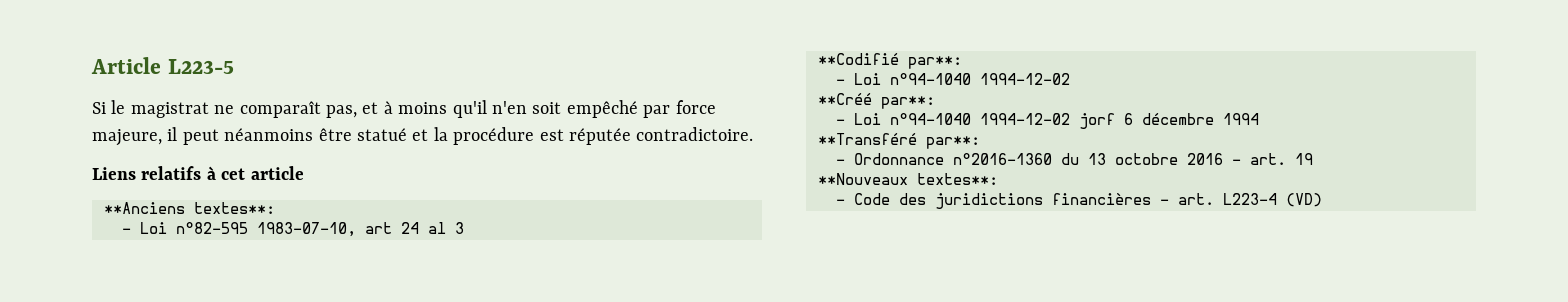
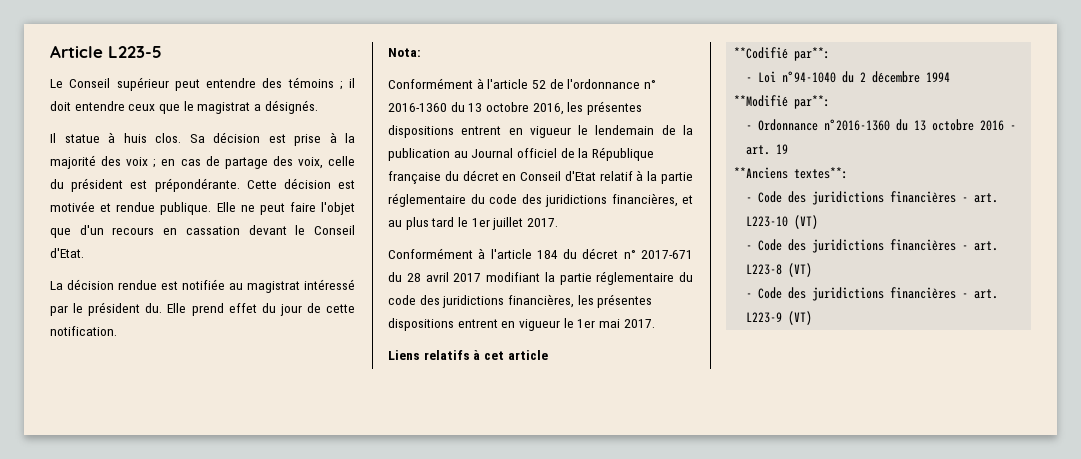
[92,100,716,118] [92,127,754,146] Si le magistrat ne comparaît pas, et à moins qu'il n'en soit empêché par force majeure, il peut néanmoins être statué et la procédure est réputée contradictoire. -> [50,77,355,91] [50,100,318,114] [50,132,355,146] [50,155,355,169] [50,178,355,192] [50,201,355,215] [50,225,355,238] [50,248,84,258] [50,279,355,293] [50,302,355,316] [50,326,117,336] [388,48,421,57] [388,78,656,89] [388,101,642,115] [388,125,693,138] [388,147,654,161] [388,170,693,184] [388,193,693,207] [388,217,558,230] [388,248,693,259] [388,271,693,285] [388,294,653,308] [388,318,655,331] Le Conseil supérieur peut entendre des témoins ; il doit entendre ceux que le magistrat a désignés. // Il statue à huis clos. Sa décision est prise à la majorité des voix ; en cas de partage des voix, celle du président est prépondérante. Cette décision est motivée et rendue publique. Elle ne peut faire l'objet que d'un recours en cassation devant le Conseil d'Etat. // La décision rendue est notifiée au magistrat intéressé par le président du. Elle prend effet du jour de cette notification. // Nota: // Conformément à l'article 52 de l'ordonnance n° 2016-1360 du 13 octobre 2016, les présentes dispositions entrent en vigueur le lendemain de la publication au Journal officiel de la République française du décret en Conseil d'Etat relatif à la partie réglementaire du code des juridictions financières, et au plus tard le 1er juillet 2017. // Conformément à l'article 184 du décret n° 2017-671 du 28 avril 2017 modifiant la partie réglementaire du code des juridictions financières, les présentes dispositions entrent en vigueur le 1er mai 2017.
[104,202,275,214] [122,222,464,237] // **Anciens textes**: // - Loi n°82-595 1983-07-10, art 24 al 3 -> (548, 355) none
[980,73,1070,85] [818,93,935,109] [836,113,1133,129] 1994-12-02 // **Créé par**: // - Loi n°94-1040 1994-12-02 jorf 6 -> [842,71,867,83] du 2
[818,133,917,145] **Transféré -> [734,95,789,107] **Modifié
[818,173,908,185] **Nouveaux -> [734,167,789,179] **Anciens
[1223,193,1322,207] L223-4 (VD) -> [746,215,819,229] [746,239,999,253] [746,263,813,277] [746,287,999,301] [746,311,813,325] L223-10 (VT) // - Code des juridictions financières - art. L223-8 (VT) // - Code des juridictions financières - art. L223-9 (VT)

